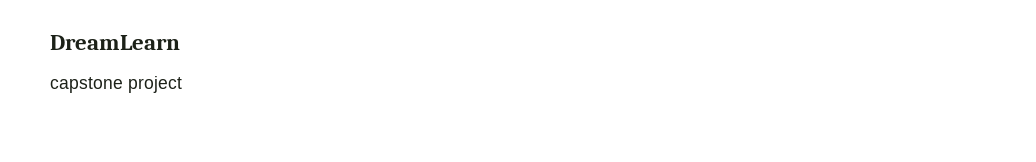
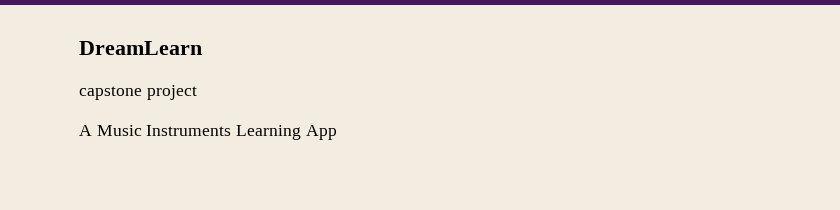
(182, 84) none -> [79,125,337,140] // A Music Instruments Learning App

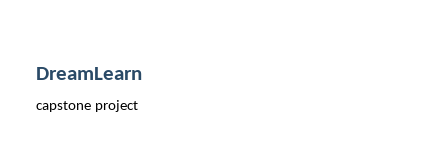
[79,125,337,140] // A Music Instruments Learning App -> (138, 106) none

